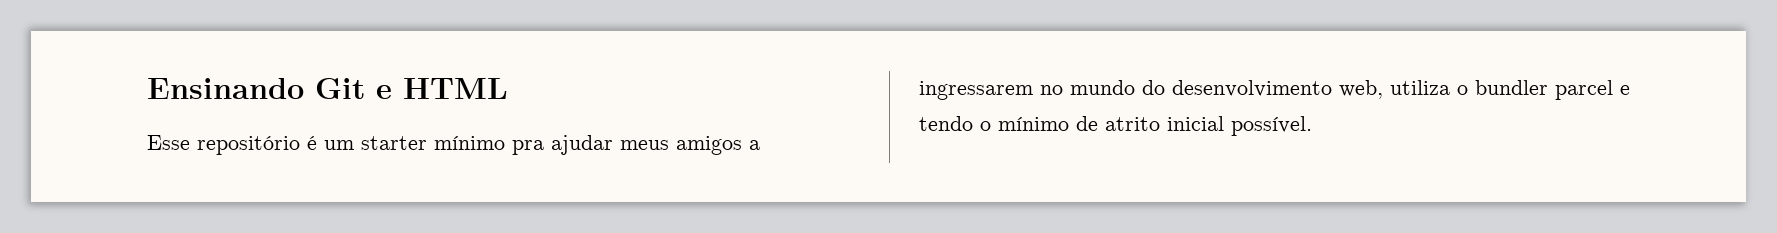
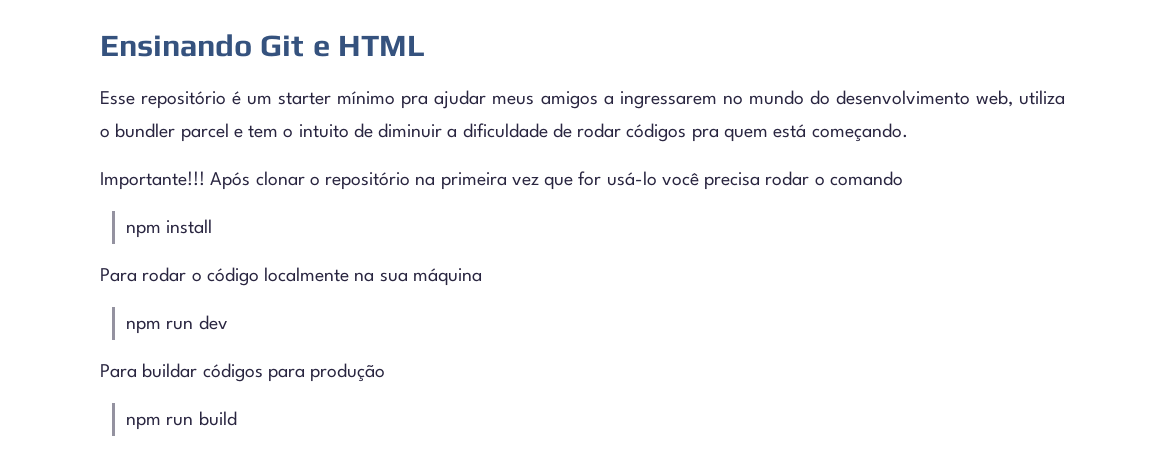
[919,116,1312,136] tendo o mínimo de atrito inicial possível. -> [248,123,908,142] [100,171,903,190] [125,219,213,238] [100,267,482,286] [125,315,228,334] [100,363,386,382] [125,411,237,430] tem o intuito de diminuir a dificuldade de rodar códigos pra quem está começando. // Importante!!! Após clonar o repositório na primeira vez que for usá-lo você precisa rodar o comando // npm install // Para rodar o código localmente na sua máquina // npm run dev // Para buildar códigos para produção // npm run build

